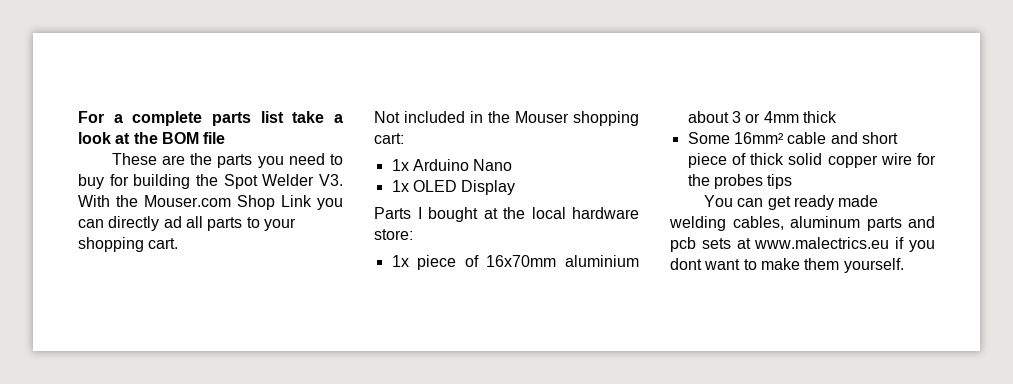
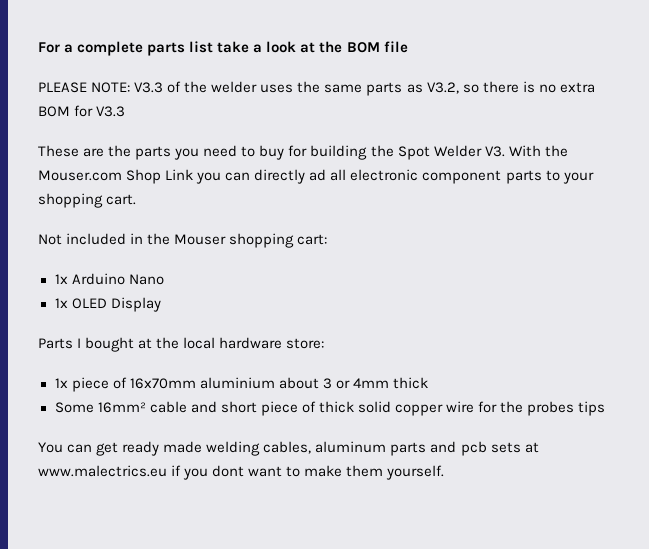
(226, 138) none -> [38,81,595,96] [38,105,126,117] // PLEASE NOTE: V3.3 of the welder uses the same parts as V3.2, so there is no extra BOM for V3.3
(203, 222) none -> [350,169,502,184] electronic component

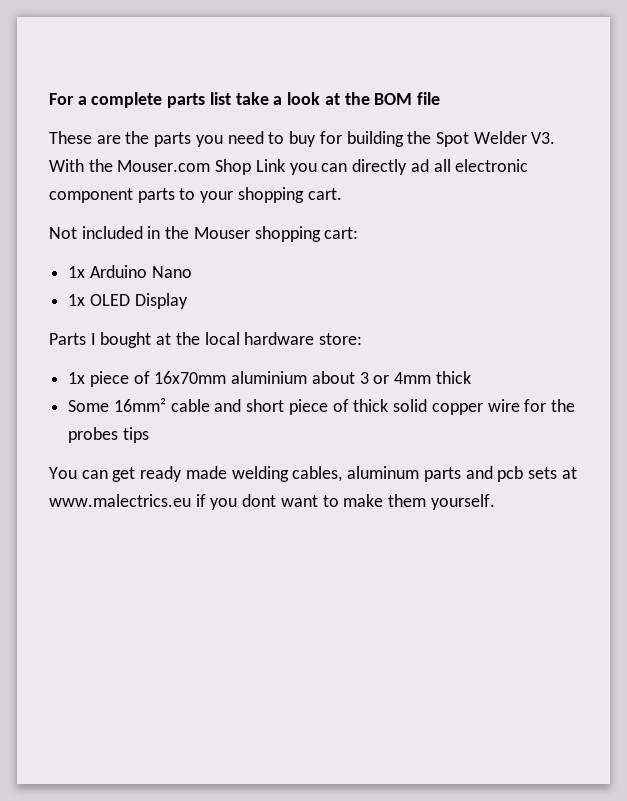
[38,81,595,96] [38,105,126,117] // PLEASE NOTE: V3.3 of the welder uses the same parts as V3.2, so there is no extra BOM for V3.3 -> (440, 98) none

